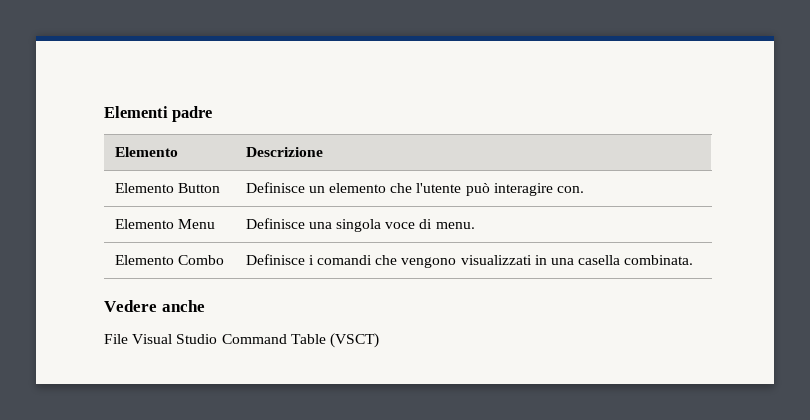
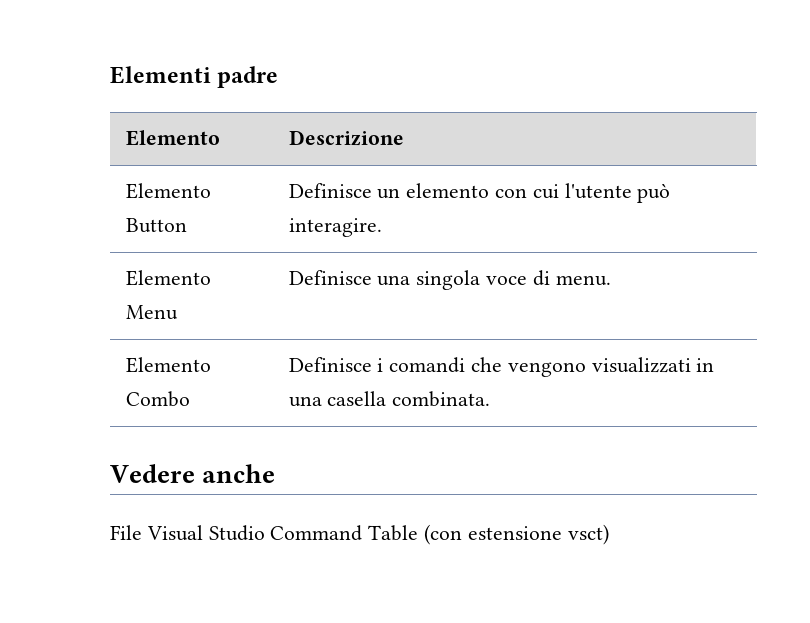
[390,183,584,196] che l'utente può interagire con. -> [494,183,671,203] [288,218,382,237] con cui l'utente può interagire.
[329,333,379,348] (VSCT) -> [424,524,609,545] (con estensione vsct)

